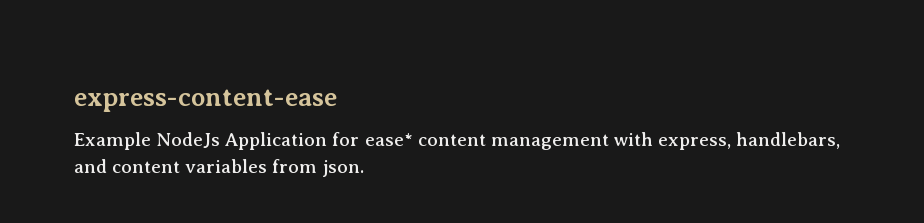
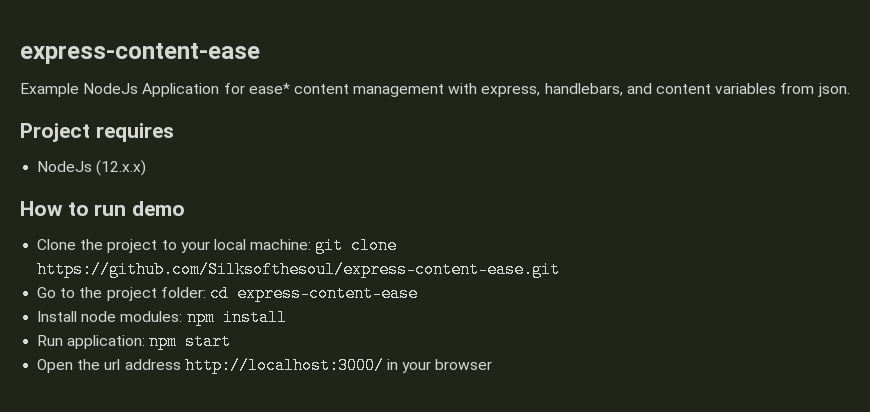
(364, 168) none -> [20,123,174,142] [37,160,147,176] [20,201,186,216] [37,237,398,254] [37,261,561,278] [37,285,418,302] [37,309,287,326] [37,333,232,350] [37,357,493,374] // Project requires // NodeJs (12.x.x) // How to run demo // Clone the project to your local machine: git clone https://github.com/Silksofthesoul/express-content-ease.git // Go to the project folder: cd express-content-ease // Install node modules: npm install // Run application: npm start // Open the url address http://localhost:3000/ in your browser

